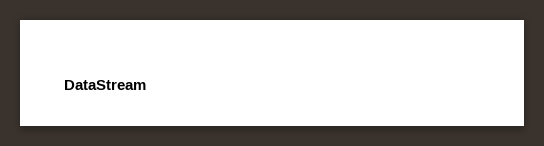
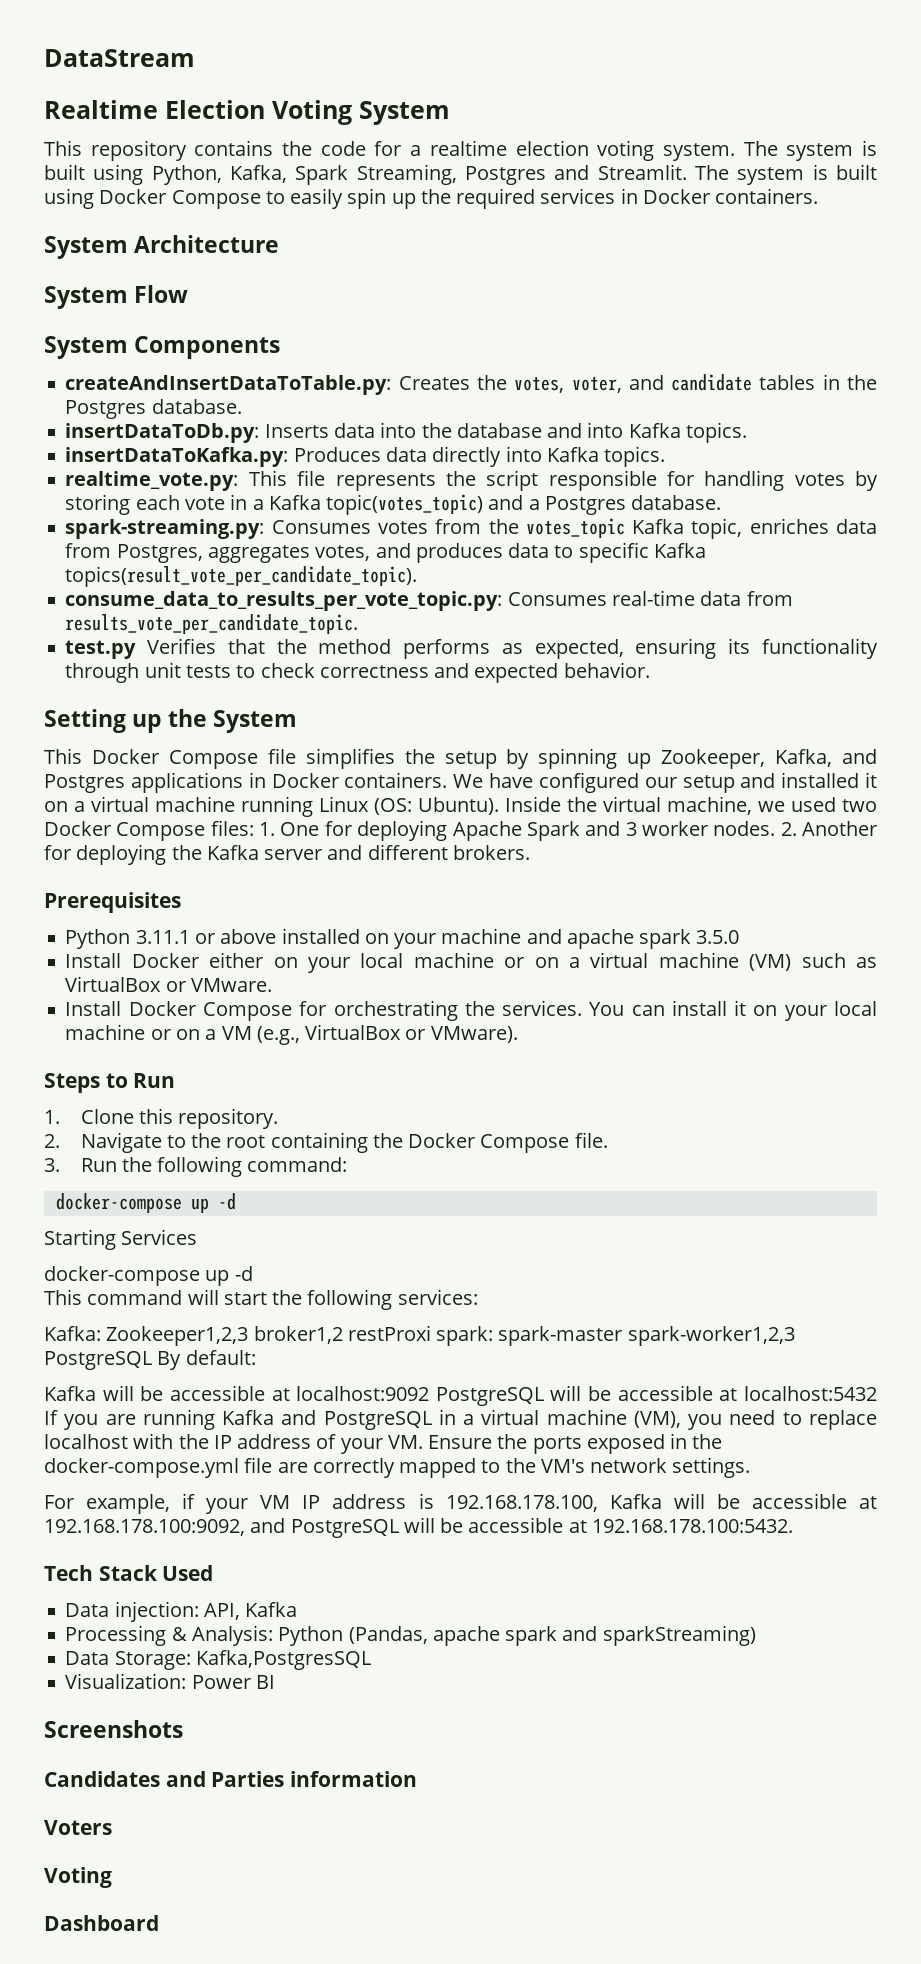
(146, 85) none -> [44,100,450,125] [44,140,878,161] [44,164,878,185] [44,188,819,209] [44,235,280,259] [44,285,189,309] [44,336,281,359] [65,374,878,395] [65,399,242,419] [65,422,747,443] [65,446,666,467] [65,470,879,491] [65,494,722,515] [65,518,877,539] [65,542,706,563] [65,566,418,587] [65,590,793,611] [65,614,359,634] [65,638,878,659] [65,662,650,683] [44,709,298,733] [44,748,877,769] [44,772,878,793] [44,796,877,817] [44,820,878,841] [44,844,530,865] [44,892,181,913] [65,928,740,949] [65,952,877,973] [65,976,272,992] [65,1000,877,1021] [65,1024,518,1045] [44,1073,176,1093] [44,1108,279,1129] [44,1132,608,1153] [44,1156,348,1177] [55,1193,236,1213] [44,1229,198,1250] [44,1266,253,1286] [44,1289,478,1310] [44,1325,795,1346] [44,1350,256,1370] [44,1385,877,1406] [44,1409,877,1430] [44,1433,723,1454] [44,1457,751,1478] [44,1493,878,1514] [44,1517,793,1538] [44,1565,214,1581] [65,1601,298,1622] [65,1625,756,1646] [65,1650,371,1670] [65,1673,275,1689] [44,1720,183,1738] [44,1771,418,1787] [44,1820,112,1835] [44,1867,112,1888] [44,1915,159,1931] // Realtime Election Voting System // This repository contains the code for a realtime election voting system. The system is built using Python, Kafka, Spark Streaming, Postgres and Streamlit. The system is built using Docker Compose to easily spin up the required services in Docker containers. // System Architecture // System Flow // System Components // createAndInsertDataToTable.py: Creates the votes, voter, and candidate tables in the Postgres database. // insertDataToDb.py: Inserts data into the database and into Kafka topics. // insertDataToKafka.py: Produces data directly into Kafka topics. // realtime_vote.py: This file represents the script responsible for handling votes by storing each vote in a Kafka topic(votes_topic) and a Postgres database. // spark-streaming.py: Consumes votes from the votes_topic Kafka topic, enriches data from Postgres, aggregates votes, and produces data to specific Kafka topics(result_vote_per_candidate_topic). // consume_data_to_results_per_vote_topic.py: Consumes real-time data from results_vote_per_candidate_topic. // test.py Verifies that the method performs as expected, ensuring its functionality through unit tests to check correctness and expected behavior. // Setting up the System // This Docker Compose file simplifies the setup by spinning up Zookeeper, Kafka, and Postgres applications in Docker containers. We have configured our setup and installed it on a virtual machine running Linux (OS: Ubuntu). Inside the virtual machine, we used two Docker Compose files: 1. One for deploying Apache Spark and 3 worker nodes. 2. Another for deploying the Kafka server and different brokers. // Prerequisites // Python 3.11.1 or above installed on your machine and apache spark 3.5.0 // Install Docker either on your local machine or on a virtual machine (VM) such as VirtualBox or VMware. // Install Docker Compose for orchestrating the services. You can install it on your local machine or on a VM (e.g., VirtualBox or VMware). // Steps to Run // 1. Clone this repository. // 2. Navigate to the root containing the Docker Compose file. // 3. Run the following command: // docker-compose up -d // Starting Services // docker-compose up -d // This command will start the following services: // Kafka: Zookeeper1,2,3 broker1,2 restProxi spark: spark-master spark-worker1,2,3 PostgreSQL By default: // Kafka will be accessible at localhost:9092 PostgreSQL will be accessible at localhost:5432 If you are running Kafka and PostgreSQL in a virtual machine (VM), you need to replace localhost with the IP address of your VM. Ensure the ports exposed in the docker-compose.yml file are correctly mapped to the VM's network settings. // For example, if your VM IP address is 192.168.178.100, Kafka will be accessible at 192.168.178.100:9092, and PostgreSQL will be accessible at 192.168.178.100:5432. // Tech Stack Used // Data injection: API, Kafka // Processing & Analysis: Python (Pandas, apache spark and sparkStreaming) // Data Storage: Kafka,PostgresSQL // Visualization: Power BI // Screenshots // Candidates and Parties information // Voters // Voting // Dashboard

